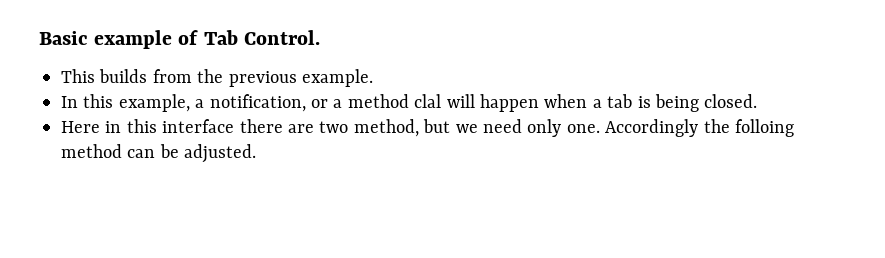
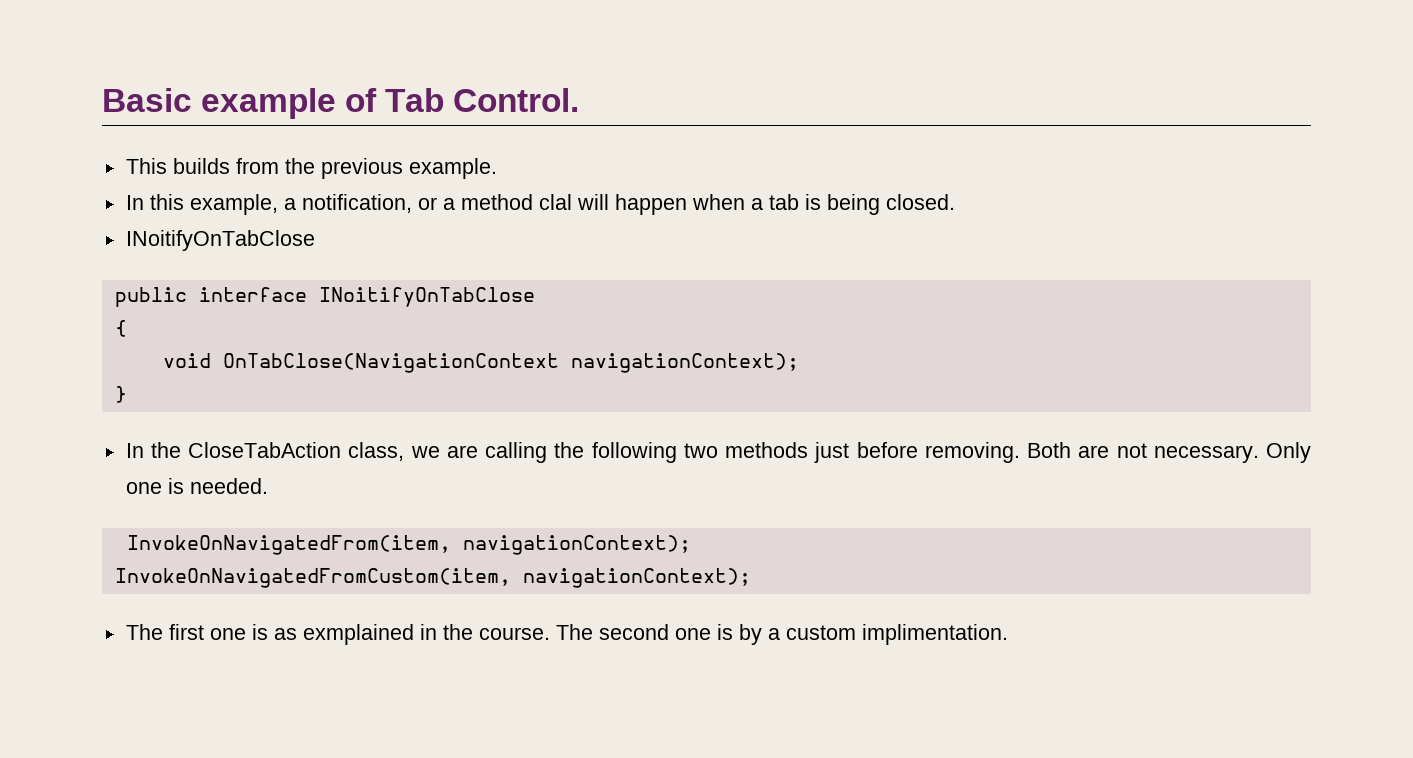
[61,119,794,137] [61,144,257,163] Here in this interface there are two method, but we need only one. Accordingly the folloing method can be adjusted. -> [125,230,315,251] [114,287,535,307] [114,320,127,337] [162,353,799,373] [114,386,127,403] [125,442,1311,463] [125,478,268,494] [126,535,691,555] [114,568,751,588] [125,624,1008,645] INoitifyOnTabClose // public interface INoitifyOnTabClose // { // void OnTabClose(NavigationContext navigationContext); // } // In the CloseTabAction class, we are calling the following two methods just before removing. Both are not necessary. Only one is needed. // InvokeOnNavigatedFrom(item, navigationContext); // InvokeOnNavigatedFromCustom(item, navigationContext); // The first one is as exmplained in the course. The second one is by a custom implimentation.

